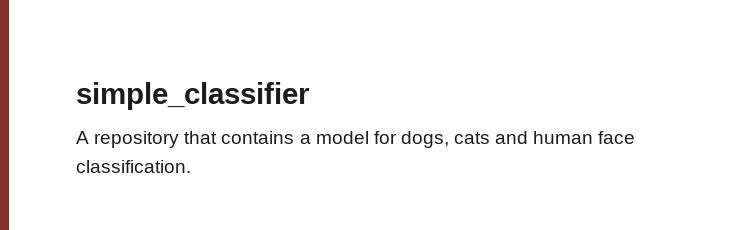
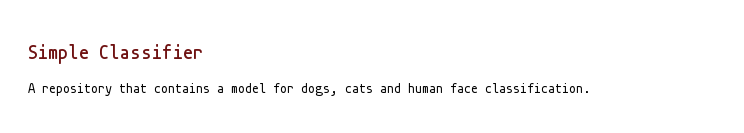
[76,82,310,110] simple_classifier -> [28,44,203,64] Simple Classifier

